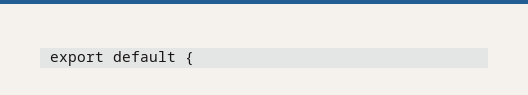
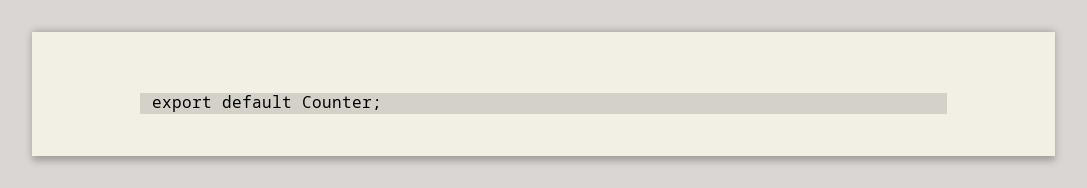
[185,52,195,66] { -> [302,96,382,110] Counter;

